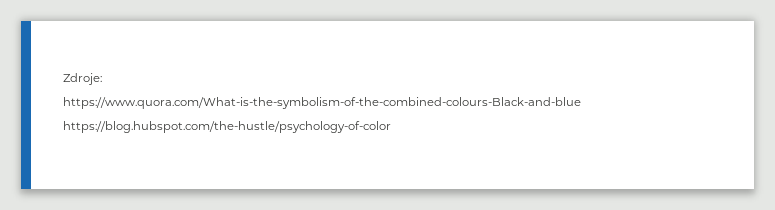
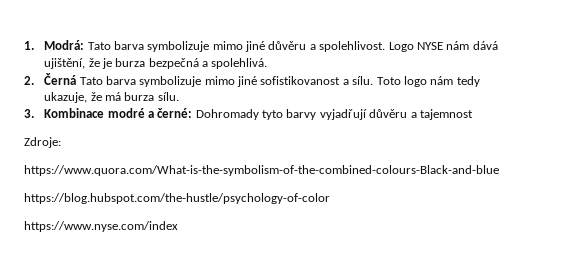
(63, 79) none -> [24,40,498,52] [44,58,268,69] [24,73,480,87] [44,92,179,103] [24,108,473,120] 1. Modrá: Tato barva symbolizuje mimo jiné důvěru a spolehlivost. Logo NYSE nám dává ujištění, že je burza bezpečná a spolehlivá. // 2. Černá Tato barva symbolizuje mimo jiné sofistikovanost a sílu. Toto logo nám tedy ukazuje, že má burza sílu. // 3. Kombinace modré a černé: Dohromady tyto barvy vyjadřují důvěru a tajemnost //
(391, 127) none -> [24,221,178,232] // https://www.nyse.com/index

